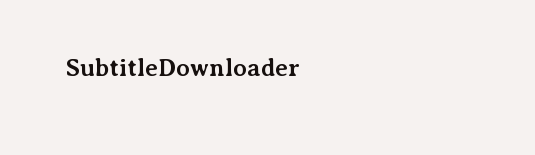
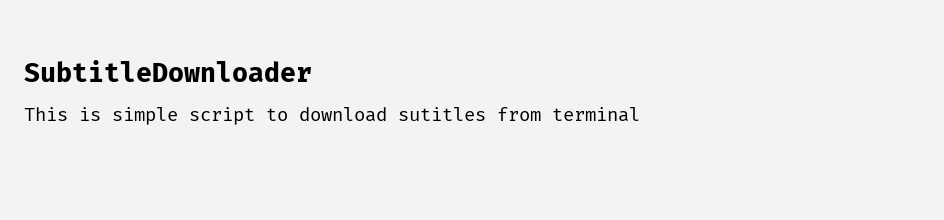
(300, 67) none -> [24,107,640,125] // This is simple script to download sutitles from terminal

